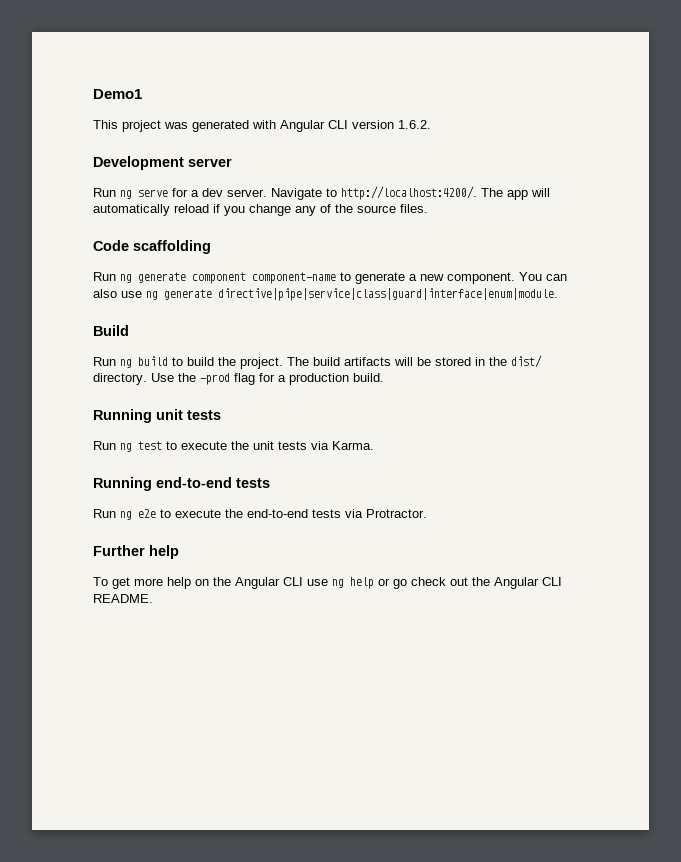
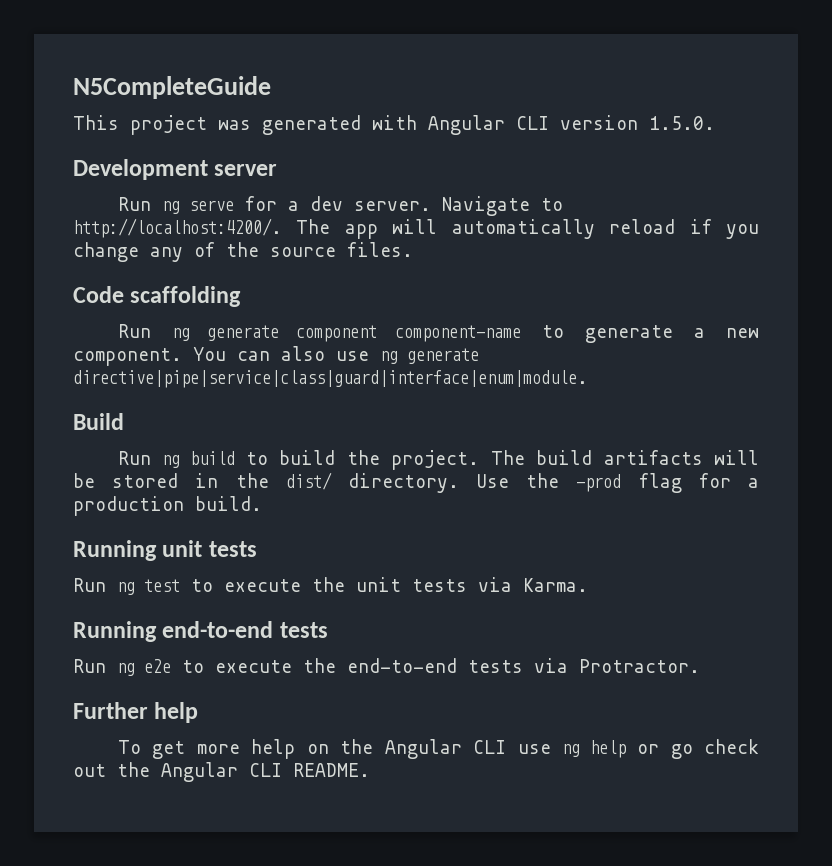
[93,89,142,99] Demo1 -> [73,76,271,99] N5CompleteGuide
[398,120,431,129] 1.6.2. -> [649,116,715,130] 1.5.0.

